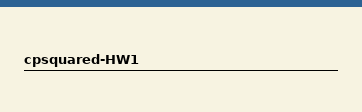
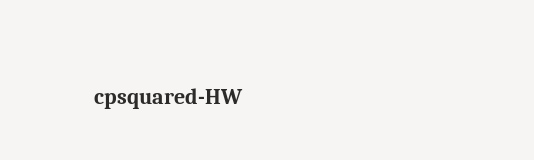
[24,54,139,67] cpsquared-HW1 -> [94,88,243,109] cpsquared-HW

